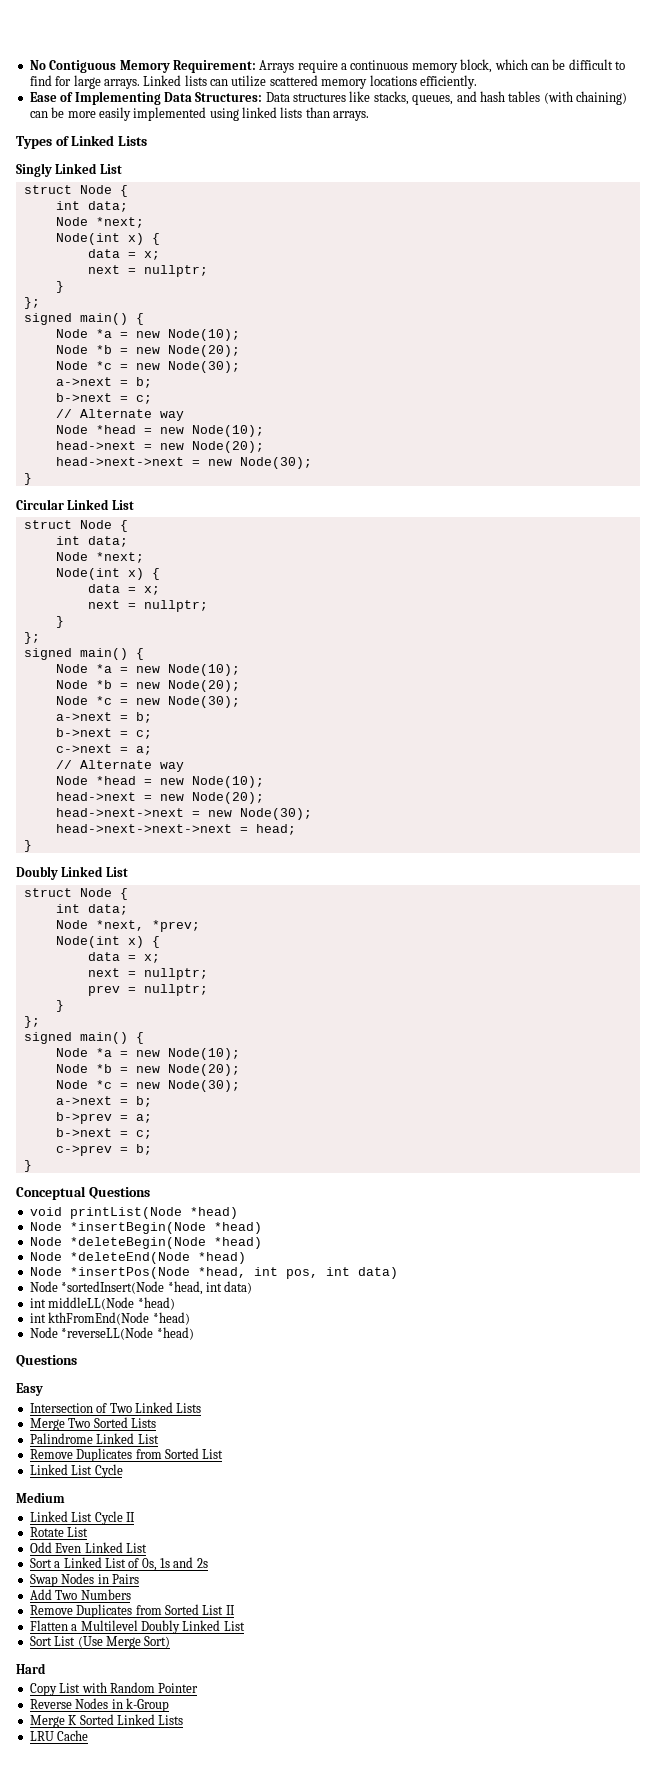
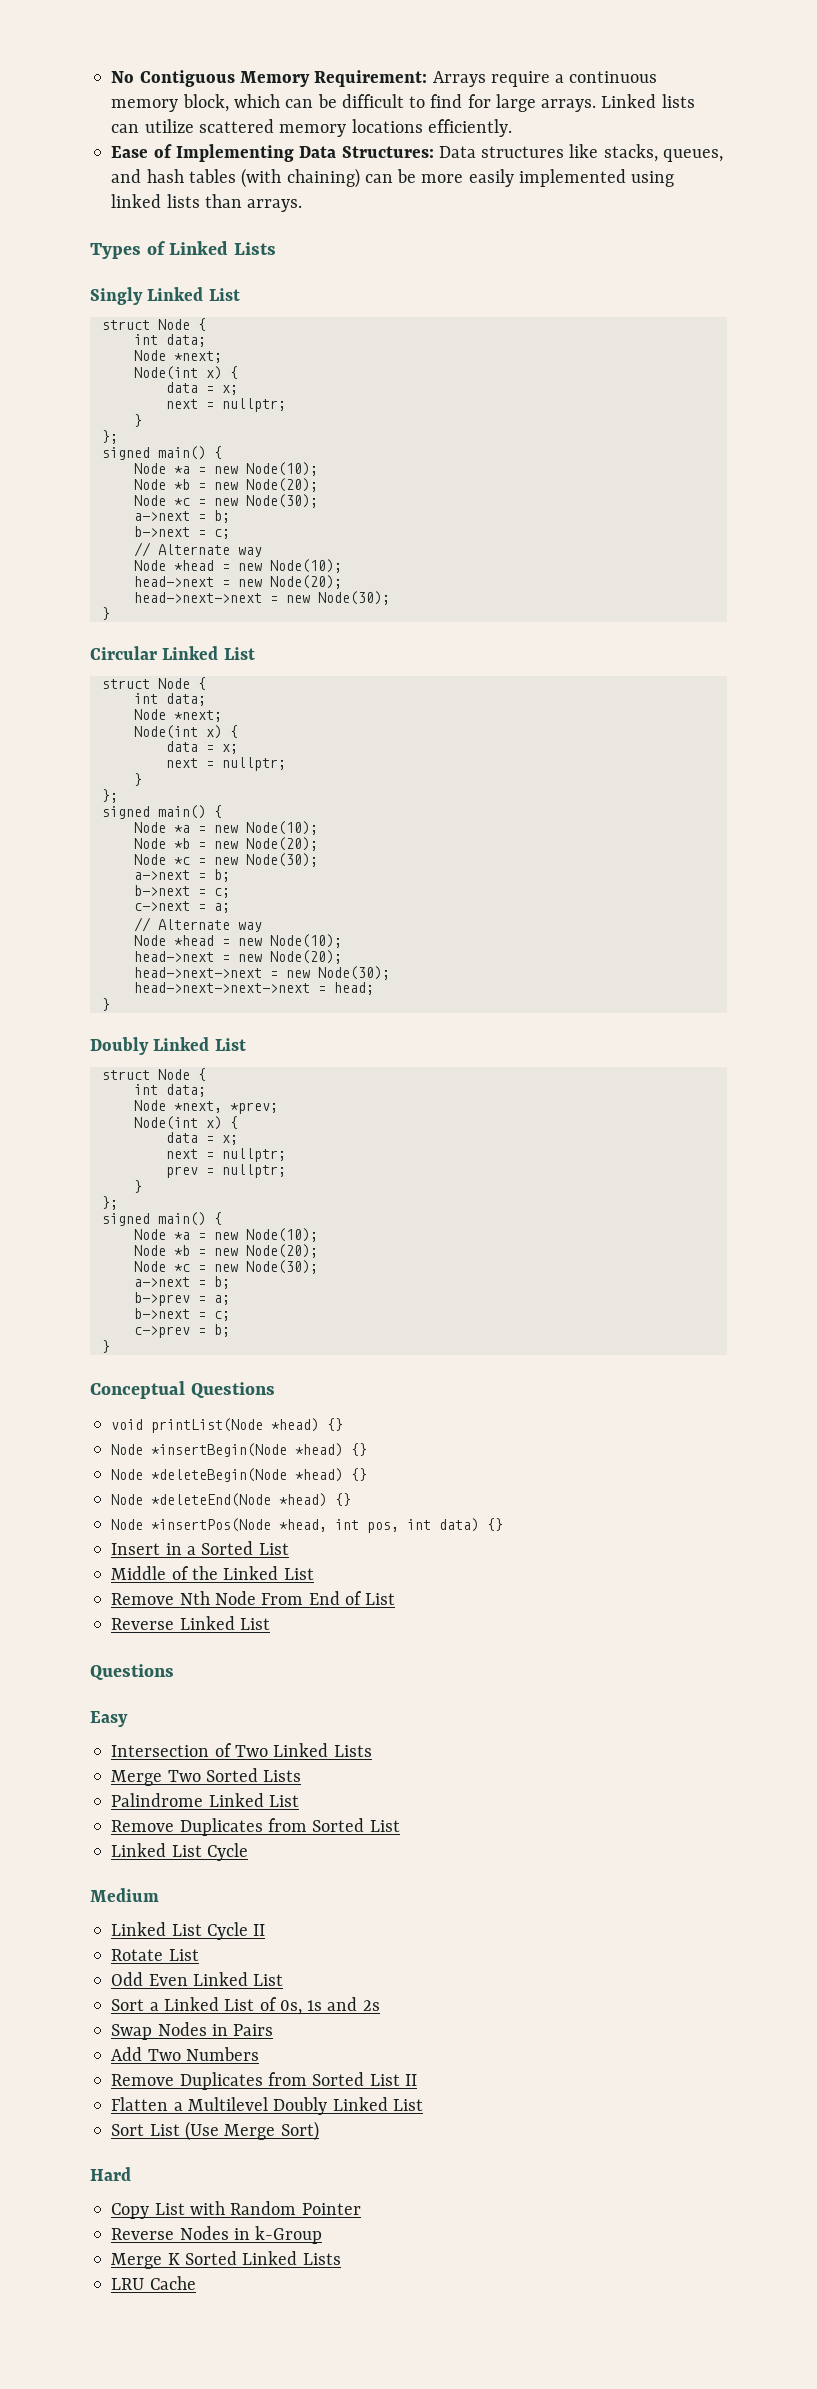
(238, 1213) none -> [327,1418,344,1431] {}
(262, 1228) none -> [351,1443,368,1456] {}
(262, 1243) none -> [351,1468,368,1481] {}
(246, 1258) none -> [335,1493,352,1506] {}
[29,1281,253,1295] [29,1297,175,1310] [29,1312,190,1325] [29,1327,194,1340] // Node *sortedInsert(Node *head, int data) // int middleLL(Node *head) // int kthFromEnd(Node *head) // Node *reverseLL(Node *head) -> [487,1518,504,1531] [111,1541,289,1555] [111,1566,314,1580] [111,1591,396,1605] [111,1616,270,1630] {} // Insert in a Sorted List // Middle of the Linked List // Remove Nth Node From End of List // Reverse Linked List

